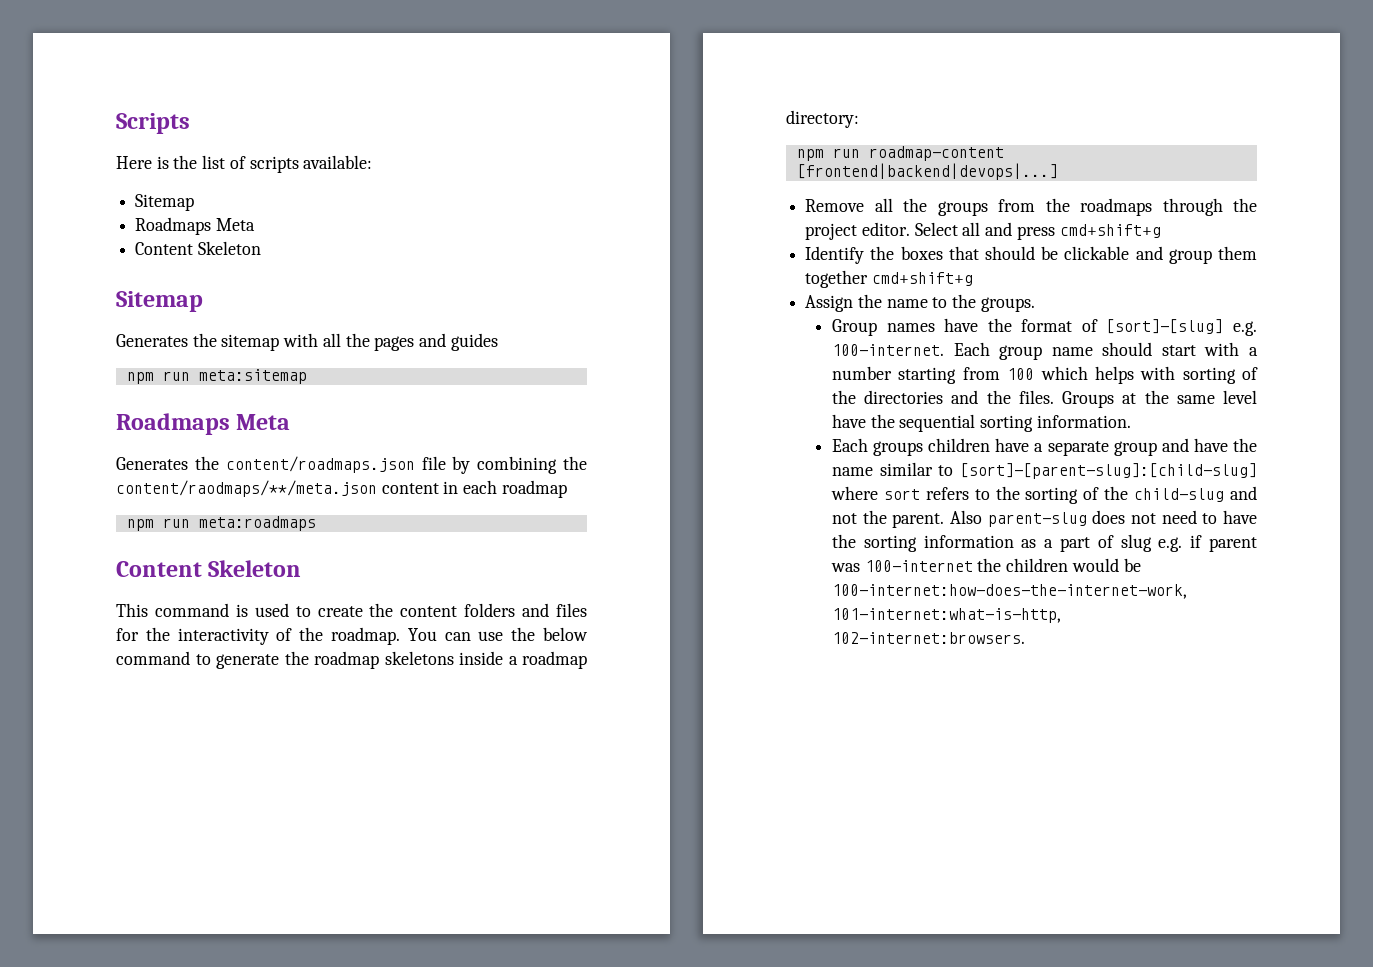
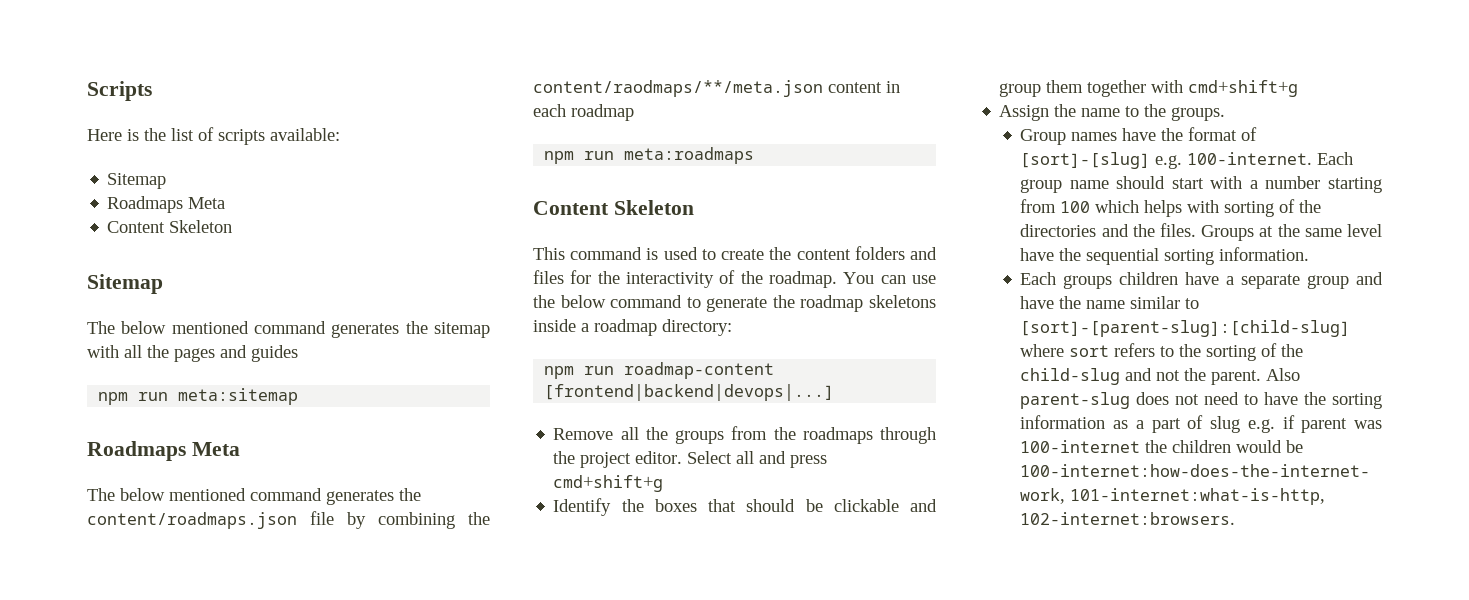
[116,334,188,347] Generates -> [87,321,400,338] The below mentioned command generates
[116,457,188,470] Generates -> [87,488,394,505] The below mentioned command generates
(869, 279) none -> [1151,80,1184,93] with

